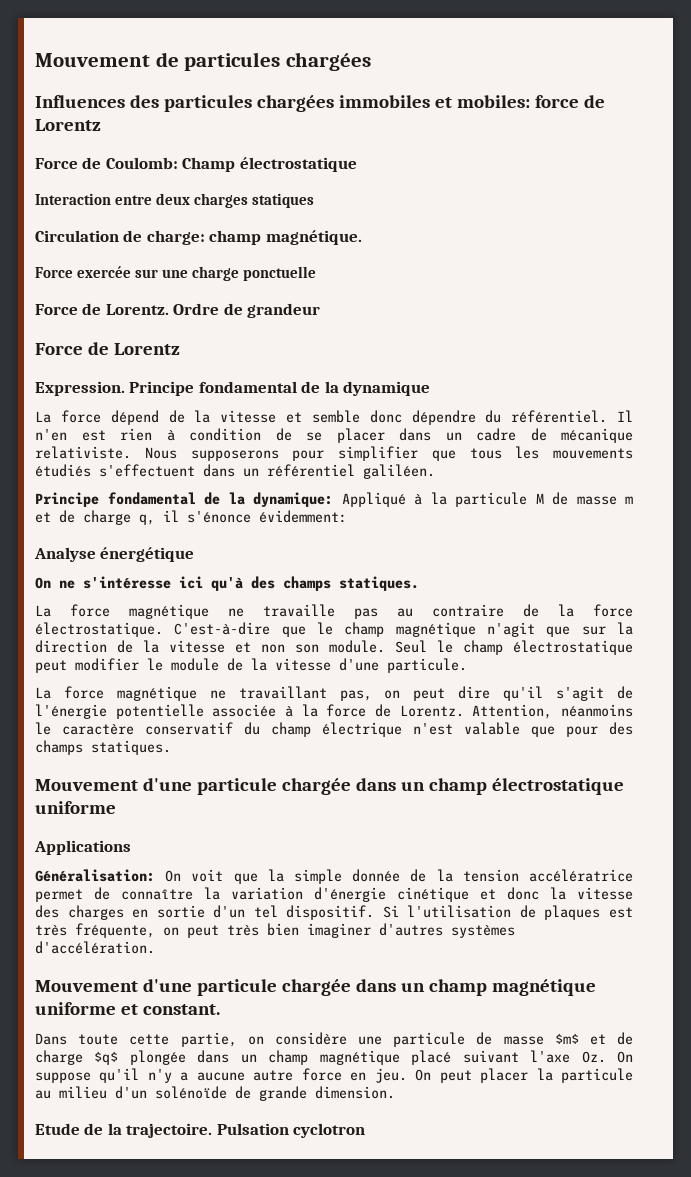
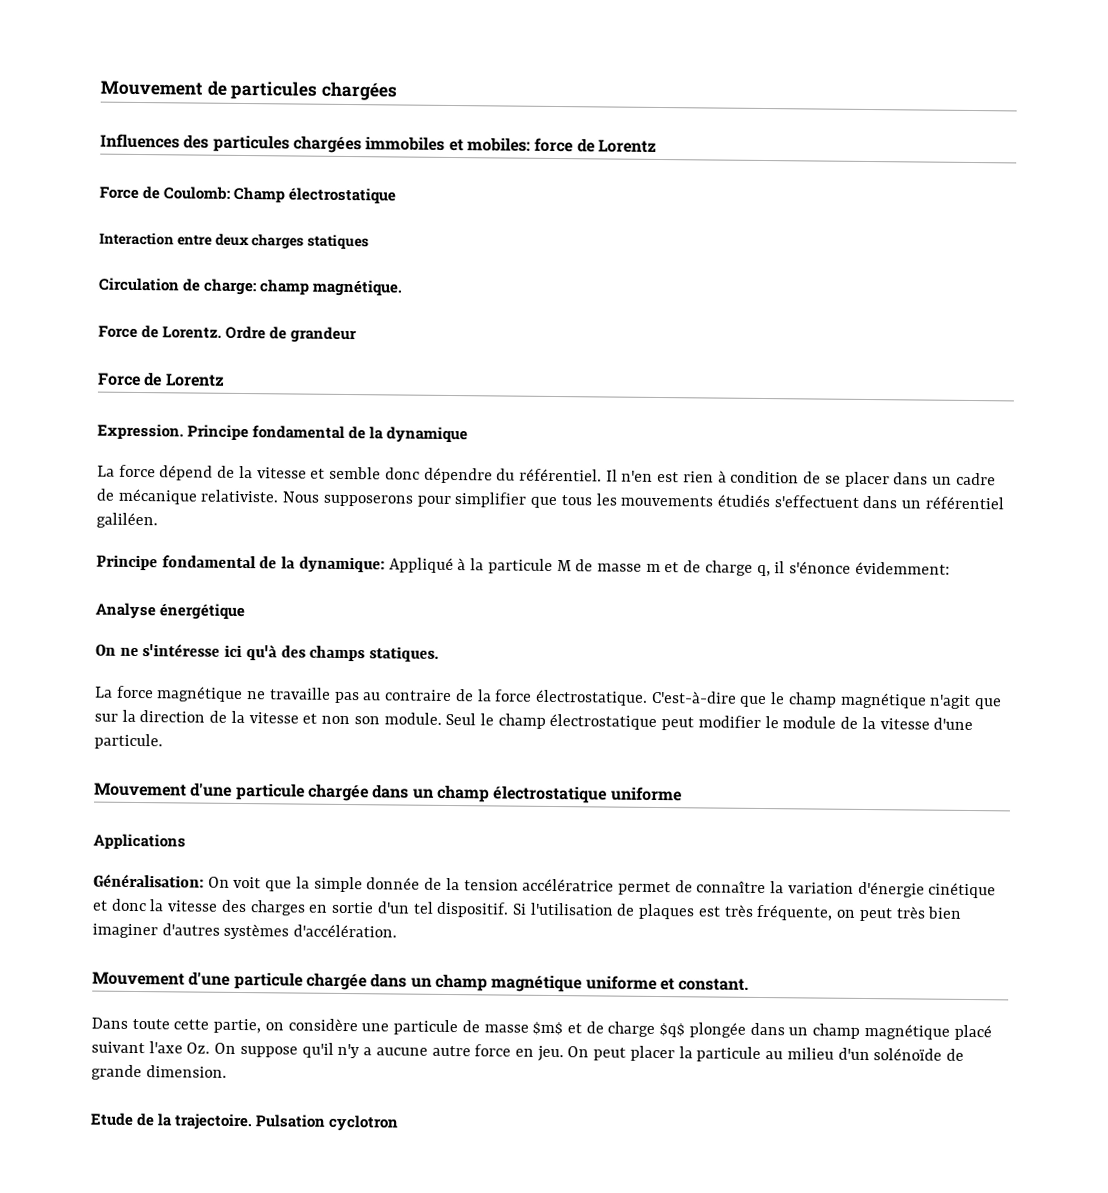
[35,266,317,281] // Force exercée sur une charge ponctuelle -> (404, 288) none
[35,686,634,701] [35,704,634,719] [35,722,633,737] [35,740,171,755] // La force magnétique ne travaillant pas, on peut dire qu'il s'agit de l'énergie potentielle associée à la force de Lorentz. Attention, néanmoins le caractère conservatif du champ électrique n'est valable que pour des champs statiques. -> (163, 741) none

